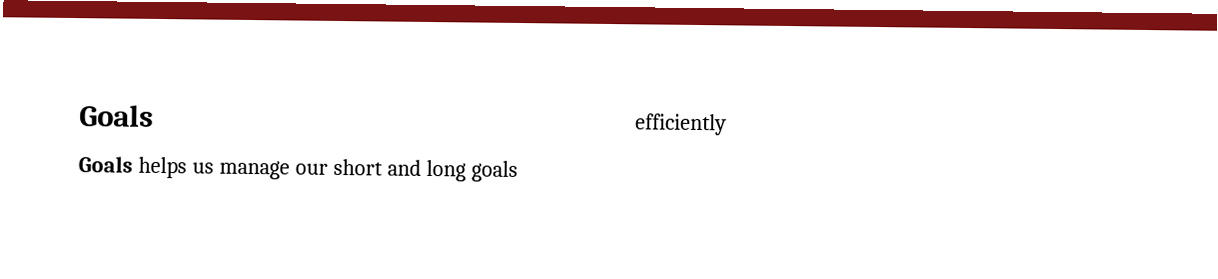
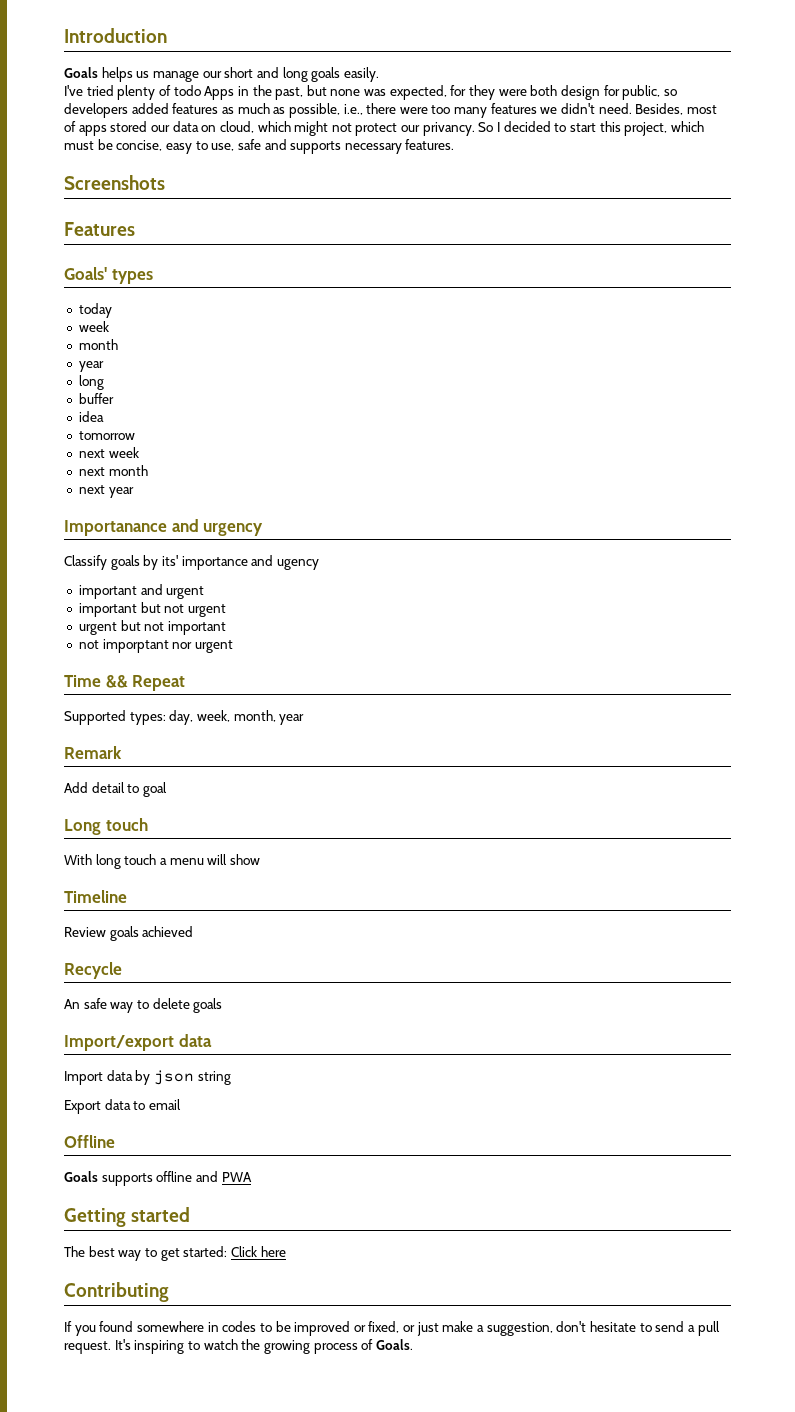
[79,104,154,127] Goals -> [64,28,167,43] Introduction
[635,113,727,136] efficiently -> [343,67,379,82] [64,85,677,100] [64,103,717,118] [64,121,704,136] [64,139,455,154] [64,175,165,190] [64,222,135,236] [64,267,153,284] [78,303,112,318] [78,321,109,332] [78,339,118,350] [78,361,104,372] [78,375,104,390] [78,393,114,404] [78,411,104,422] [78,431,135,440] [78,447,139,458] [78,465,148,476] [78,485,134,498] [64,519,264,536] [64,555,319,570] [78,584,205,599] [78,602,226,617] [78,620,226,635] [78,639,233,653] [64,675,186,691] [64,710,305,725] [64,746,122,759] [64,782,167,797] [64,818,148,835] [64,854,260,869] [64,890,127,903] [64,926,194,941] [64,962,122,979] [64,998,223,1013] [64,1034,212,1051] [64,1070,231,1085] [64,1099,181,1114] [64,1135,115,1148] [64,1171,252,1186] [64,1207,191,1227] [64,1246,286,1261] [64,1282,169,1302] [64,1321,720,1336] [64,1339,413,1354] easily. // I've tried plenty of todo Apps in the past, but none was expected, for they were both design for public, so developers added features as much as possible, i.e., there were too many features we didn't need. Besides, most of apps stored our data on cloud, which might not protect our privancy. So I decided to start this project, which must be concise, easy to use, safe and supports necessary features. // Screenshots // Features // Goals' types // today // week // month // year // long // buffer // idea // tomorrow // next week // next month // next year // Importanance and urgency // Classify goals by its' importance and ugency // important and urgent // important but not urgent // urgent but not important // not imporptant nor urgent // Time && Repeat // Supported types: day, week, month, year // Remark // Add detail to goal // Long touch // With long touch a menu will show // Timeline // Review goals achieved // Recycle // An safe way to delete goals // Import/export data // Import data by json string // Export data to email // Offline // Goals supports offline and PWA // Getting started // The best way to get started: Click here // Contributing // If you found somewhere in codes to be improved or fixed, or just make a suggestion, don't hesitate to send a pull request. It's inspiring to watch the growing process of Goals.

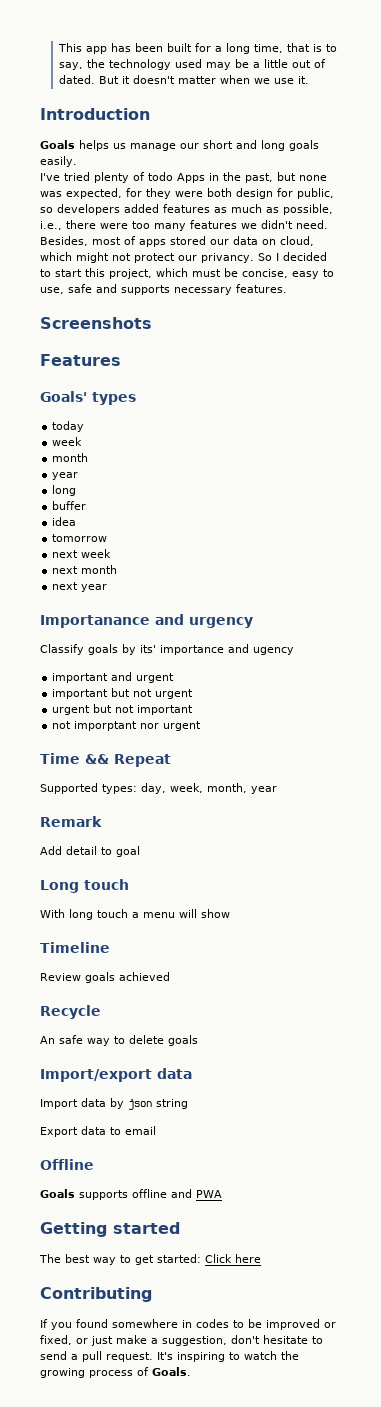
(64, 35) none -> [57,43,337,54] [58,59,326,70] [58,75,309,84] This app has been built for a long time, that is to say, the technology used may be a little out of dated. But it doesn't matter when we use it. //

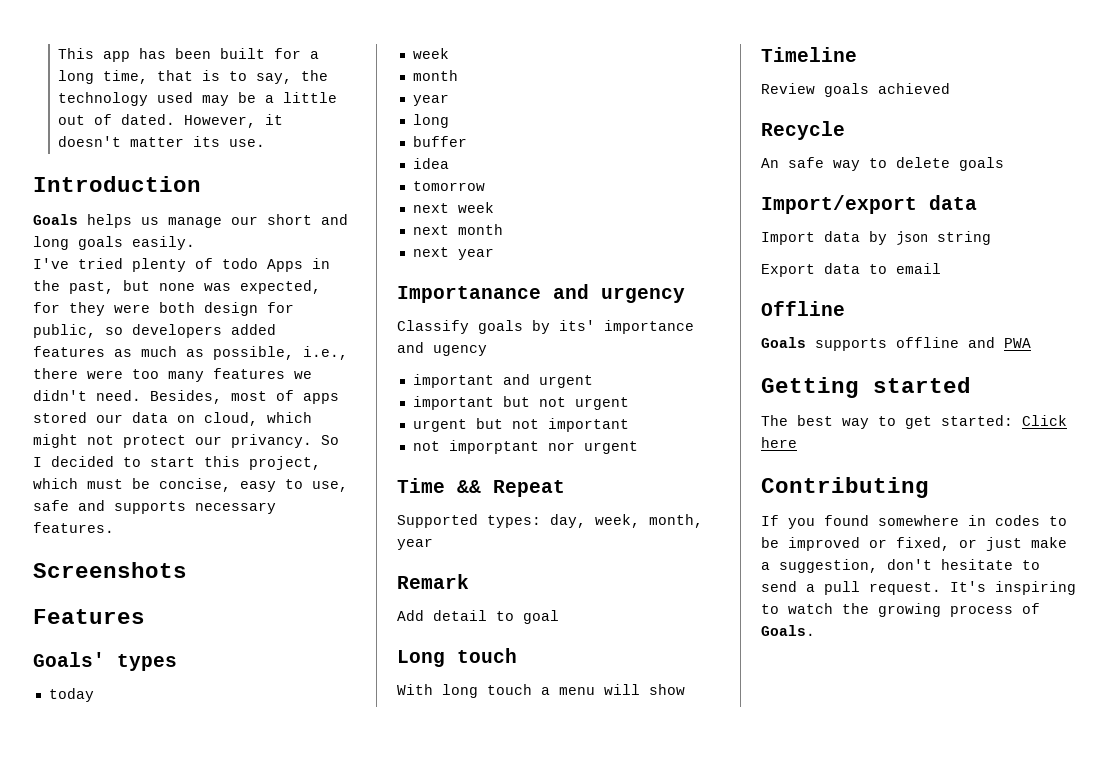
[98,76,119,84] But -> [184,115,257,128] However,
[219,75,309,84] when we use it. -> [193,136,266,147] its use.

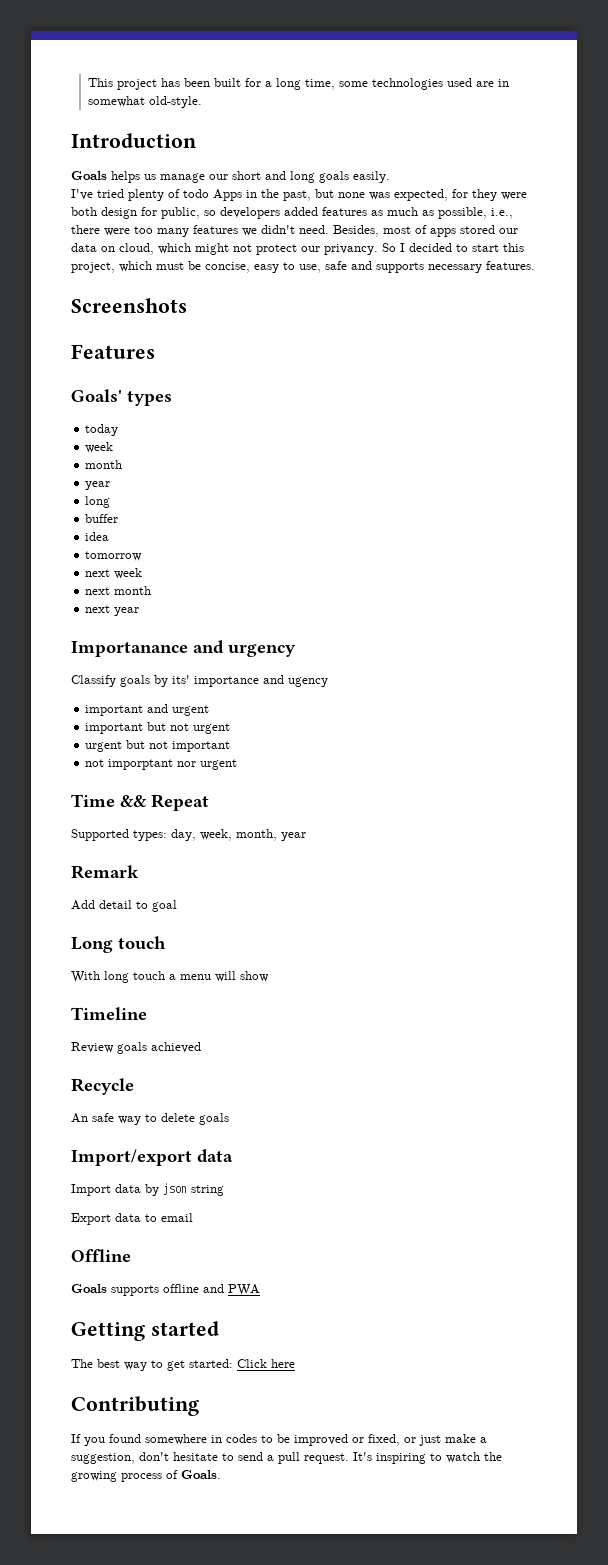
[103,51,131,62] app -> [117,79,158,90] project
[157,70,329,84] [58,92,338,106] [58,114,284,128] [58,136,266,147] that is to say, the technology used may be a little out of dated. However, it doesn't matter its use. -> [339,78,510,90] [88,96,203,108] some technologies used are in somewhat old-style.

